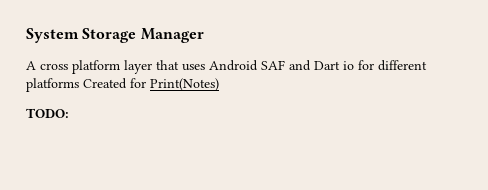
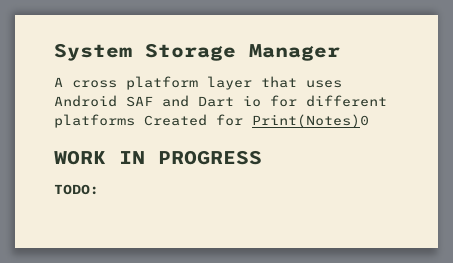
[150,78,219,91] Print(Notes) -> [252,114,369,128] [54,150,262,165] Print(Notes)0 // WORK IN PROGRESS

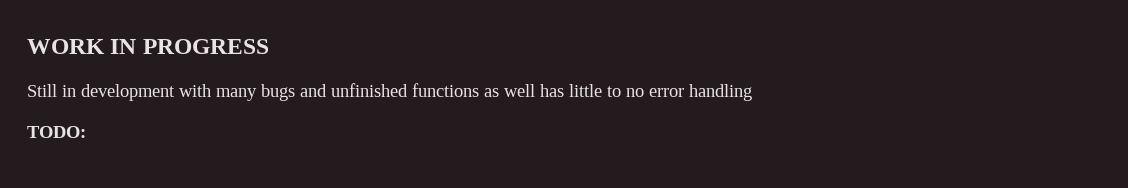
[54,43,340,61] [54,76,342,90] [54,95,387,107] [54,114,369,128] [54,150,262,165] System Storage Manager // A cross platform layer that uses Android SAF and Dart io for different platforms Created for Print(Notes)0 // WORK IN PROGRESS -> [27,39,269,54] [27,83,752,101] WORK IN PROGRESS // Still in development with many bugs and unfinished functions as well has little to no error handling

